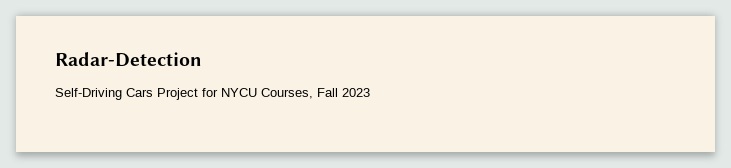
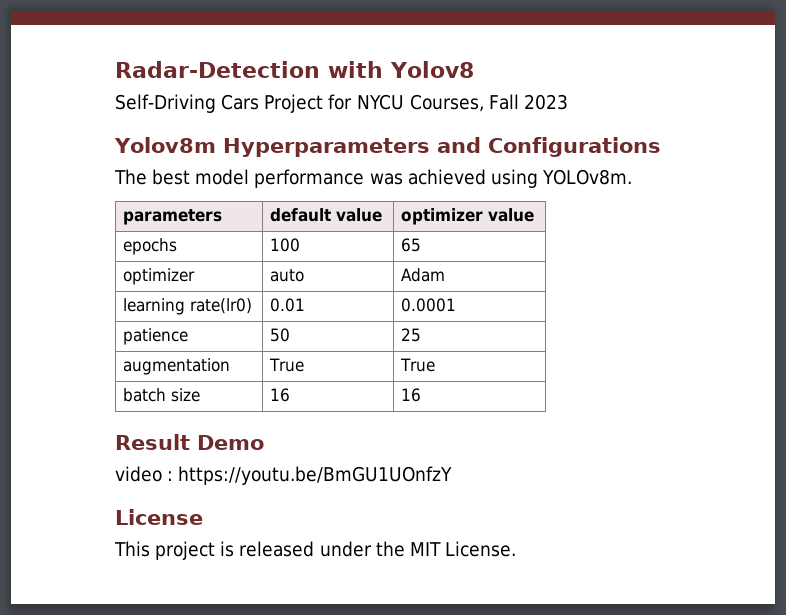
(202, 59) none -> [328,61,474,78] with Yolov8
(370, 92) none -> [114,137,661,157] [114,169,632,188] [123,209,223,225] [270,208,383,222] [401,208,535,225] [123,238,178,255] [270,238,301,252] [401,238,422,252] [123,268,196,285] [270,269,305,282] [401,268,446,282] [123,298,253,315] [270,298,306,312] [401,298,457,312] [123,328,189,345] [270,328,291,342] [401,328,422,342] [123,358,231,375] [269,358,305,372] [400,358,436,372] [123,388,201,402] [270,388,291,402] [401,388,422,402] [115,434,264,450] [115,466,453,485] [115,509,203,525] [114,541,516,560] // Yolov8m Hyperparameters and Configurations // The best model performance was achieved using YOLOv8m. // parameters | default value | optimizer value // epochs | 100 | 65 // optimizer | auto | Adam // learning rate(lr0) | 0.01 | 0.0001 // patience | 50 | 25 // augmentation | True | True // batch size | 16 | 16 // Result Demo // video : https://youtu.be/BmGU1UOnfzY // License // This project is released under the MIT License.

